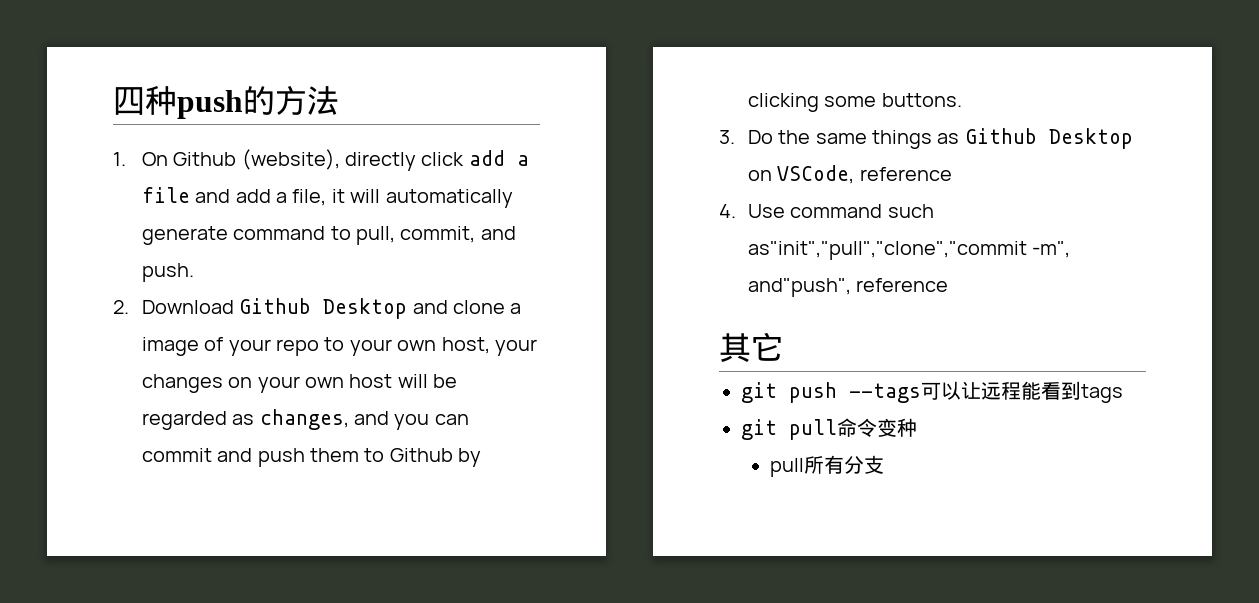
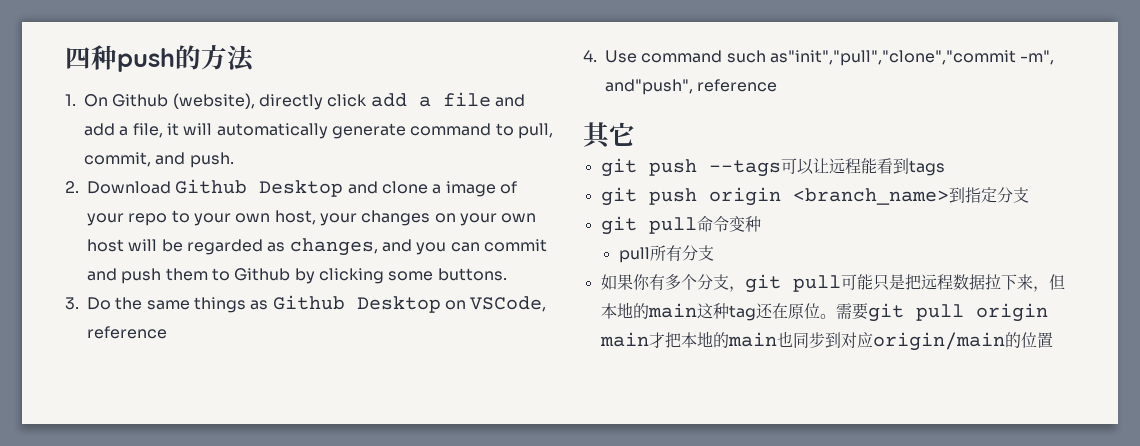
(1123, 393) none -> [600,187,1029,206] // git push origin <branch_name>到指定分支
(884, 464) none -> [600,274,1065,293] [600,302,1048,322] [599,331,1053,351] // 如果你有多个分支，git pull可能只是把远程数据拉下来，但本地的main这种tag还在原位。需要git pull origin main才把本地的main也同步到对应origin/main的位置

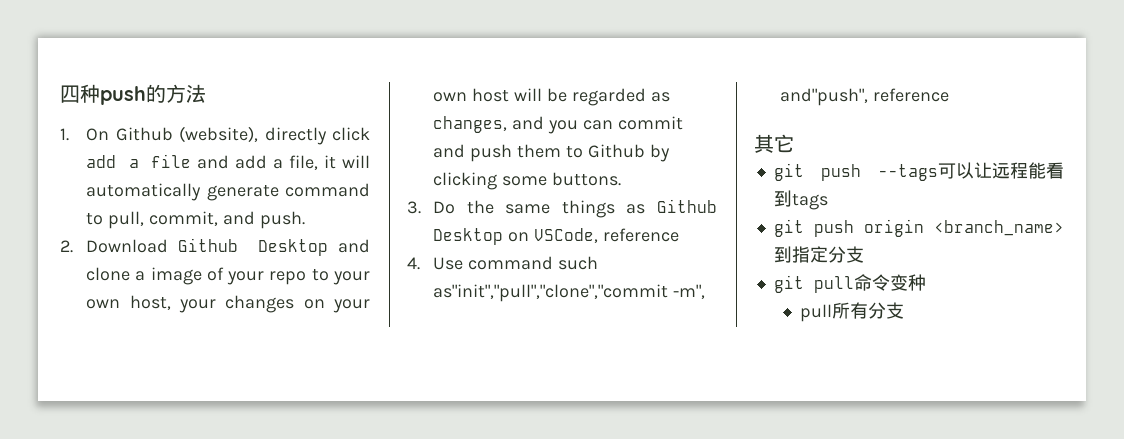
[600,274,1065,293] [600,302,1048,322] [599,331,1053,351] // 如果你有多个分支，git pull可能只是把远程数据拉下来，但本地的main这种tag还在原位。需要git pull origin main才把本地的main也同步到对应origin/main的位置 -> (905, 310) none

